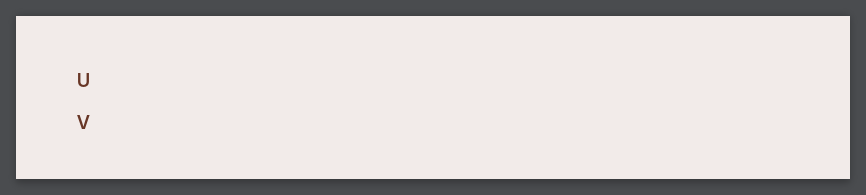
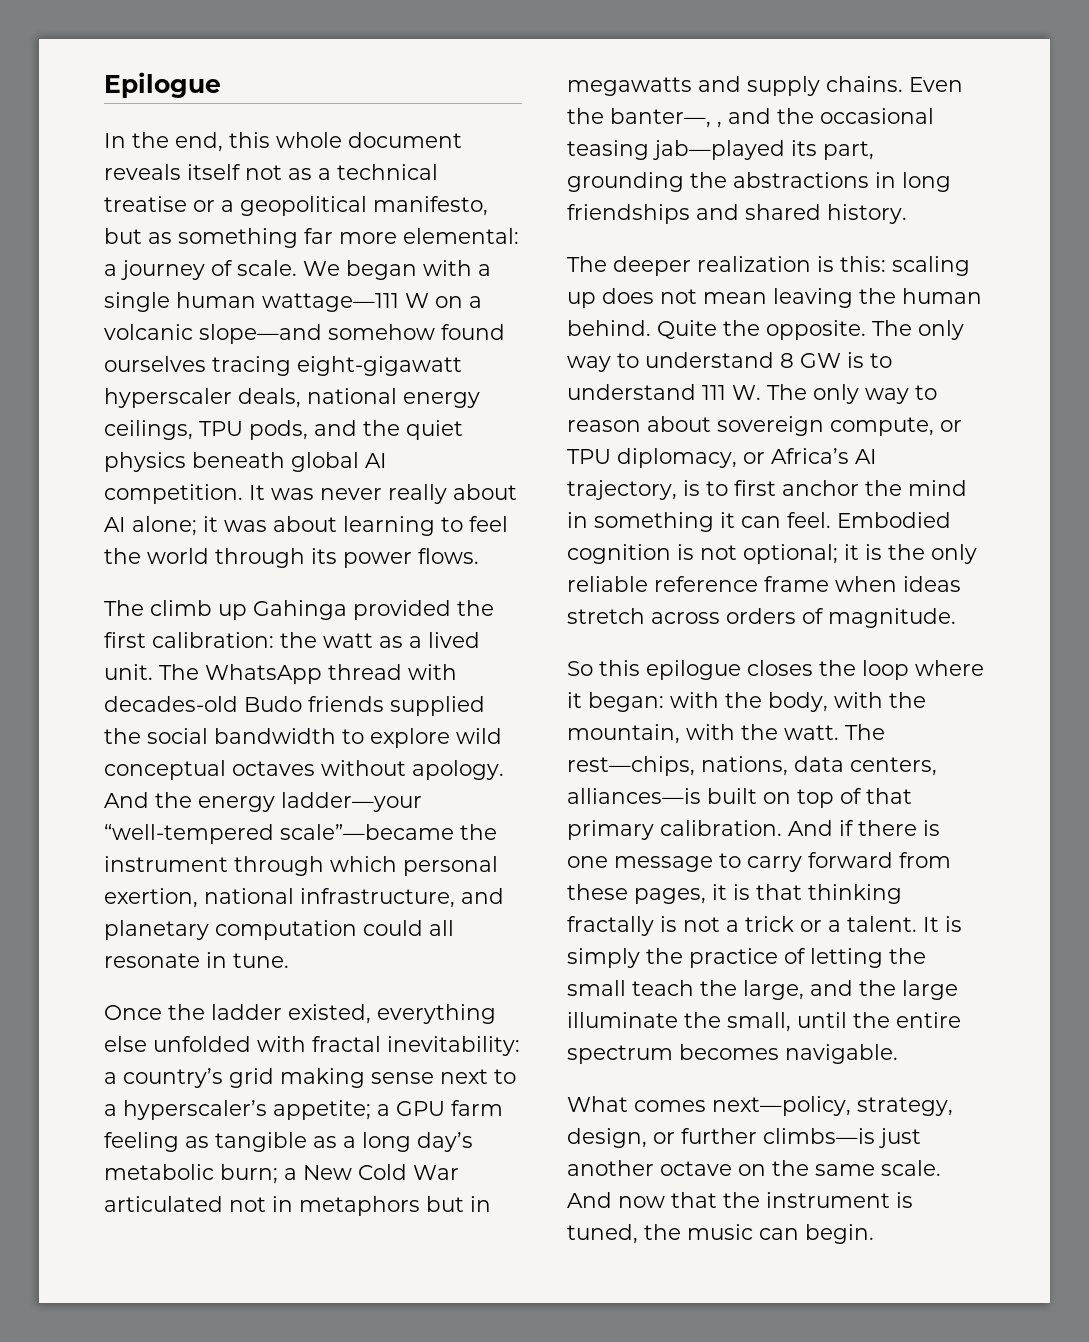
[77,73,90,87] [77,115,90,129] U // V -> [104,72,221,98] [104,132,462,152] [104,164,438,180] [104,196,488,216] [104,228,519,248] [104,260,491,280] [104,292,482,312] [104,324,505,344] [104,356,462,376] [104,388,480,408] [104,420,463,440] [104,452,387,472] [104,484,517,504] [104,516,508,536] [104,548,479,568] [104,600,494,620] [104,632,480,648] [104,664,457,684] [104,696,485,716] [104,728,502,748] [104,760,504,780] [104,792,422,812] [104,824,497,844] [104,856,498,876] [104,888,504,908] [104,920,454,940] [104,952,289,968] [104,1004,496,1024] [104,1036,520,1056] [104,1068,516,1088] [104,1100,503,1120] [104,1132,473,1152] [104,1164,459,1184] [104,1196,491,1216] [567,76,963,96] [567,108,934,128] [567,140,874,160] [567,172,951,192] [567,204,907,224] [567,256,970,276] [567,288,982,308] [567,320,964,340] [567,352,892,372] [567,384,937,404] [567,416,962,436] [567,448,877,468] [567,480,967,500] [567,512,951,532] [567,544,977,564] [567,576,961,592] [567,608,956,628] [567,660,984,680] [567,692,926,712] [567,724,885,744] [567,756,937,776] [567,788,912,808] [567,820,940,840] [567,852,951,872] [567,884,902,904] [567,916,962,936] [567,948,926,968] [567,980,958,1000] [567,1012,961,1032] [567,1044,898,1064] [567,1096,953,1116] [567,1128,921,1148] [567,1160,941,1176] [567,1192,913,1208] [567,1224,874,1244] Epilogue // In the end, this whole document reveals itself not as a technical treatise or a geopolitical manifesto, but as something far more elemental: a journey of scale. We began with a single human wattage—111 W on a volcanic slope—and somehow found ourselves tracing eight-gigawatt hyperscaler deals, national energy ceilings, TPU pods, and the quiet physics beneath global AI competition. It was never really about AI alone; it was about learning to feel the world through its power flows. // The climb up Gahinga provided the first calibration: the watt as a lived unit. The WhatsApp thread with decades-old Budo friends supplied the social bandwidth to explore wild conceptual octaves without apology. And the energy ladder—your “well-tempered scale”—became the instrument through which personal exertion, national infrastructure, and planetary computation could all resonate in tune. // Once the ladder existed, everything else unfolded with fractal inevitability: a country’s grid making sense next to a hyperscaler’s appetite; a GPU farm feeling as tangible as a long day’s metabolic burn; a New Cold War articulated not in metaphors but in megawatts and supply chains. Even the banter—, , and the occasional teasing jab—played its part, grounding the abstractions in long friendships and shared history. // The deeper realization is this: scaling up does not mean leaving the human behind. Quite the opposite. The only way to understand 8 GW is to understand 111 W. The only way to reason about sovereign compute, or TPU diplomacy, or Africa’s AI trajectory, is to first anchor the mind in something it can feel. Embodied cognition is not optional; it is the only reliable reference frame when ideas stretch across orders of magnitude. // So this epilogue closes the loop where it began: with the body, with the mountain, with the watt. The rest—chips, nations, data centers, alliances—is built on top of that primary calibration. And if there is one message to carry forward from these pages, it is that thinking fractally is not a trick or a talent. It is simply the practice of letting the small teach the large, and the large illuminate the small, until the entire spectrum becomes navigable. // What comes next—policy, strategy, design, or further climbs—is just another octave on the same scale. And now that the instrument is tuned, the music can begin.

